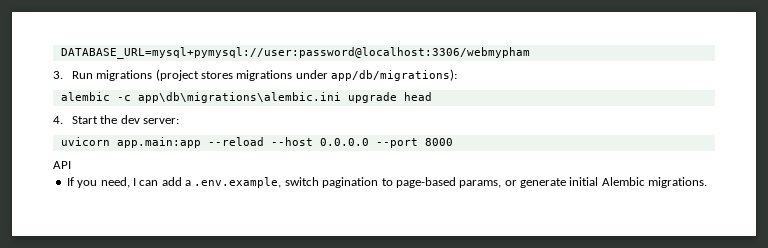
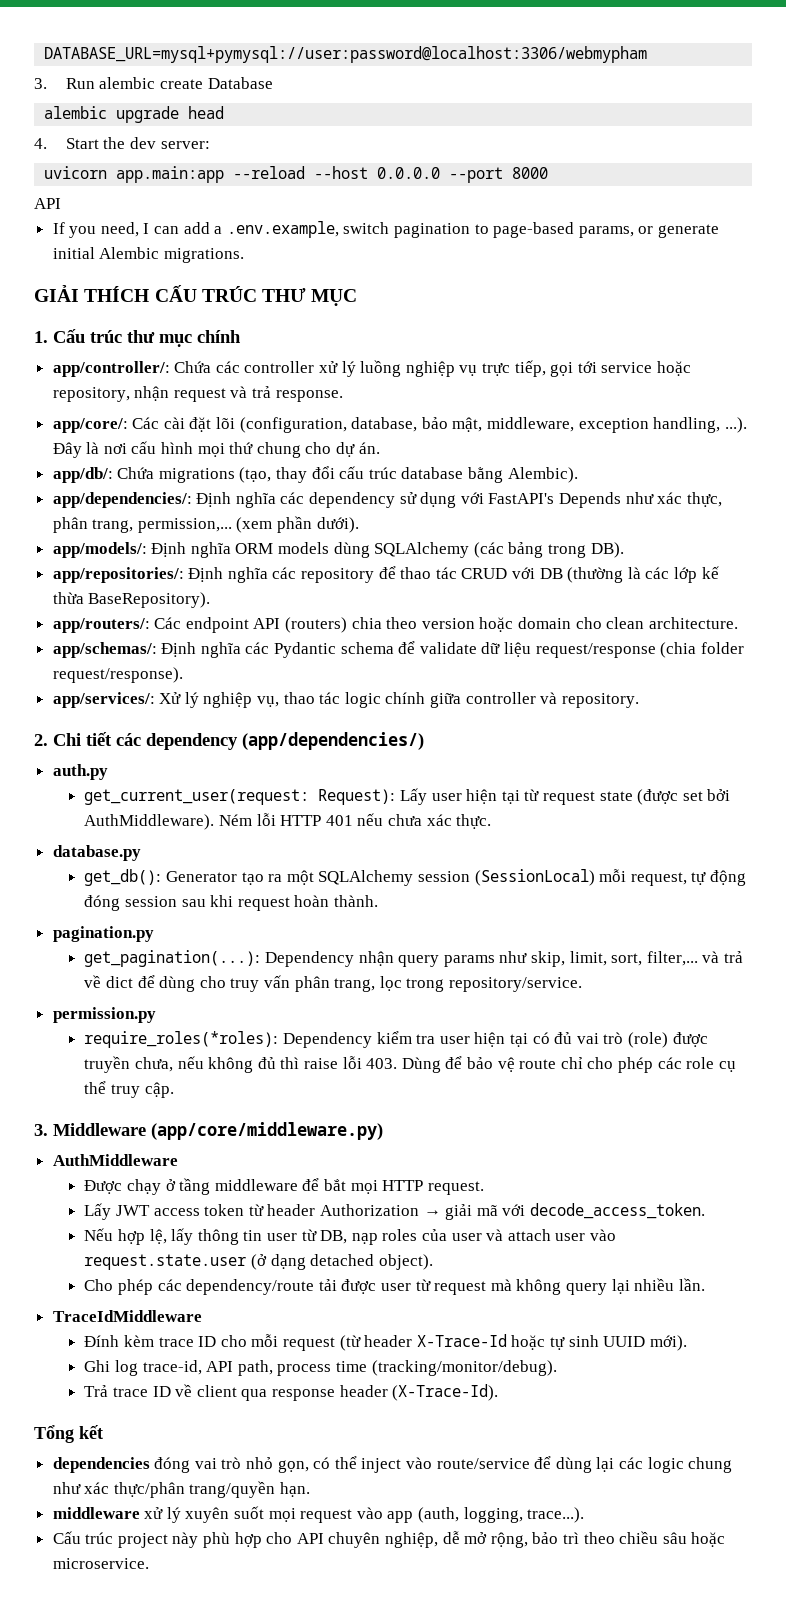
[96,69,458,81] [60,92,341,103] migrations (project stores migrations under app/db/migrations): // alembic -c app\db\migrations\alembic.ini -> [99,77,273,89] [44,106,108,119] alembic create Database // alembic
(708, 182) none -> [34,285,358,306] [34,329,241,347] [52,360,691,377] [52,386,343,402] [52,417,747,433] [52,441,380,458] [52,466,578,483] [52,492,722,508] [52,516,359,533] [52,542,624,558] [52,566,719,583] [52,592,211,608] [52,617,738,633] [52,641,744,658] [52,667,183,683] [52,692,639,708] [34,732,424,750] [52,764,108,780] [84,788,731,805] [84,813,492,830] [52,845,141,861] [84,869,746,886] [84,895,379,911] [52,926,154,942] [84,950,743,967] [84,975,582,992] [52,1007,156,1023] [84,1031,708,1048] [84,1056,736,1073] [84,1081,174,1098] [34,1122,383,1140] [52,1154,178,1166] [84,1178,484,1195] [84,1203,705,1220] [84,1228,616,1245] [84,1254,433,1270] [84,1278,705,1295] [52,1310,202,1322] [84,1334,687,1351] [84,1360,557,1376] [84,1384,499,1401] [34,1425,103,1443] [52,1456,733,1473] [52,1481,311,1498] [52,1506,585,1523] [52,1531,726,1548] [52,1558,149,1569] // GIẢI THÍCH CẤU TRÚC THƯ MỤC // 1. Cấu trúc thư mục chính // app/controller/: Chứa các controller xử lý luồng nghiệp vụ trực tiếp, gọi tới service hoặc repository, nhận request và trả response. // app/core/: Các cài đặt lõi (configuration, database, bảo mật, middleware, exception handling, ...). Đây là nơi cấu hình mọi thứ chung cho dự án. // app/db/: Chứa migrations (tạo, thay đổi cấu trúc database bằng Alembic). // app/dependencies/: Định nghĩa các dependency sử dụng với FastAPI's Depends như xác thực, phân trang, permission,... (xem phần dưới). // app/models/: Định nghĩa ORM models dùng SQLAlchemy (các bảng trong DB). // app/repositories/: Định nghĩa các repository để thao tác CRUD với DB (thường là các lớp kế thừa BaseRepository). // app/routers/: Các endpoint API (routers) chia theo version hoặc domain cho clean architecture. // app/schemas/: Định nghĩa các Pydantic schema để validate dữ liệu request/response (chia folder request/response). // app/services/: Xử lý nghiệp vụ, thao tác logic chính giữa controller và repository. // 2. Chi tiết các dependency (app/dependencies/) // auth.py // get_current_user(request: Request): Lấy user hiện tại từ request state (được set bởi AuthMiddleware). Ném lỗi HTTP 401 nếu chưa xác thực. // database.py // get_db(): Generator tạo ra một SQLAlchemy session (SessionLocal) mỗi request, tự động đóng session sau khi request hoàn thành. // pagination.py // get_pagination(...): Dependency nhận query params như skip, limit, sort, filter,... và trả về dict để dùng cho truy vấn phân trang, lọc trong repository/service. // permission.py // require_roles(*roles): Dependency kiểm tra user hiện tại có đủ vai trò (role) được truyền chưa, nếu không đủ thì raise lỗi 403. Dùng để bảo vệ route chỉ cho phép các role cụ thể truy cập. // 3. Middleware (app/core/middleware.py) // AuthMiddleware // Được chạy ở tầng middleware để bắt mọi HTTP request. // Lấy JWT access token từ header Authorization → giải mã với decode_access_token. // Nếu hợp lệ, lấy thông tin user từ DB, nạp roles của user và attach user vào request.state.user (ở dạng detached object). // Cho phép các dependency/route tải được user từ request mà không query lại nhiều lần. // TraceIdMiddleware // Đính kèm trace ID cho mỗi request (từ header X-Trace-Id hoặc tự sinh UUID mới). // Ghi log trace-id, API path, process time (tracking/monitor/debug). // Trả trace ID về client qua response header (X-Trace-Id). // Tổng kết // dependencies đóng vai trò nhỏ gọn, có thể inject vào route/service để dùng lại các logic chung như xác thực/phân trang/quyền hạn. // middleware xử lý xuyên suốt mọi request vào app (auth, logging, trace...). // Cấu trúc project này phù hợp cho API chuyên nghiệp, dễ mở rộng, bảo trì theo chiều sâu hoặc microservice.

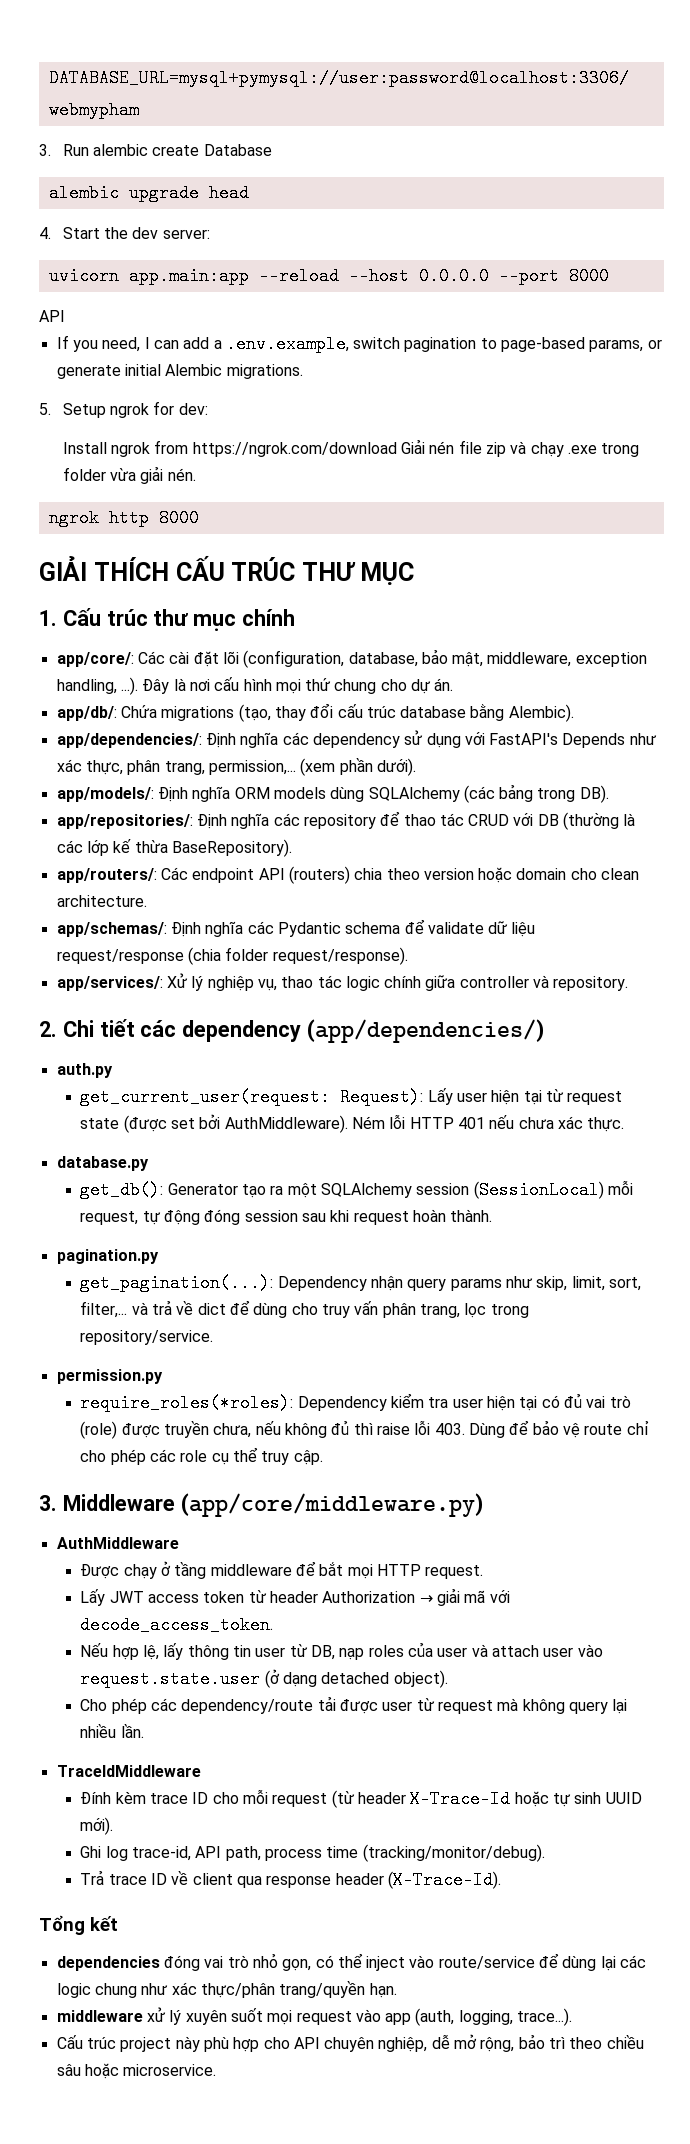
(244, 255) none -> [39,401,208,418] [62,439,640,457] [62,466,196,484] [48,509,199,527] // 5. Setup ngrok for dev: // Install ngrok from https://ngrok.com/download Giải nén file zip và chạy .exe trong folder vừa giải nén. // ngrok http 8000
[52,360,691,377] [52,386,343,402] // app/controller/: Chứa các controller xử lý luồng nghiệp vụ trực tiếp, gọi tới service hoặc repository, nhận request và trả response. -> (296, 617) none

